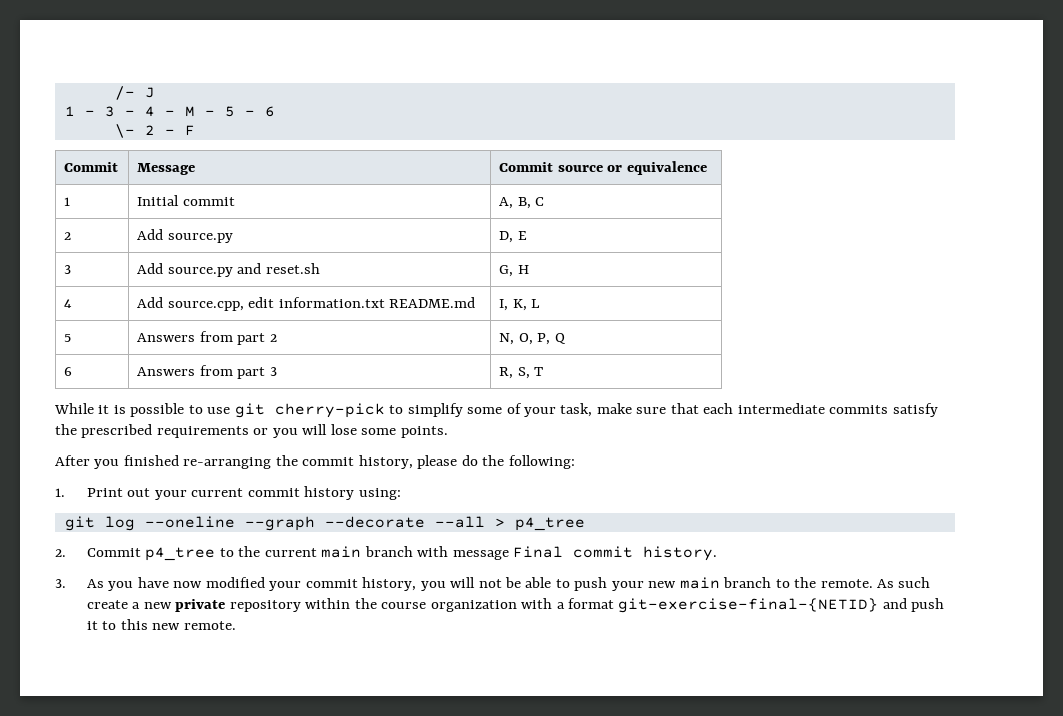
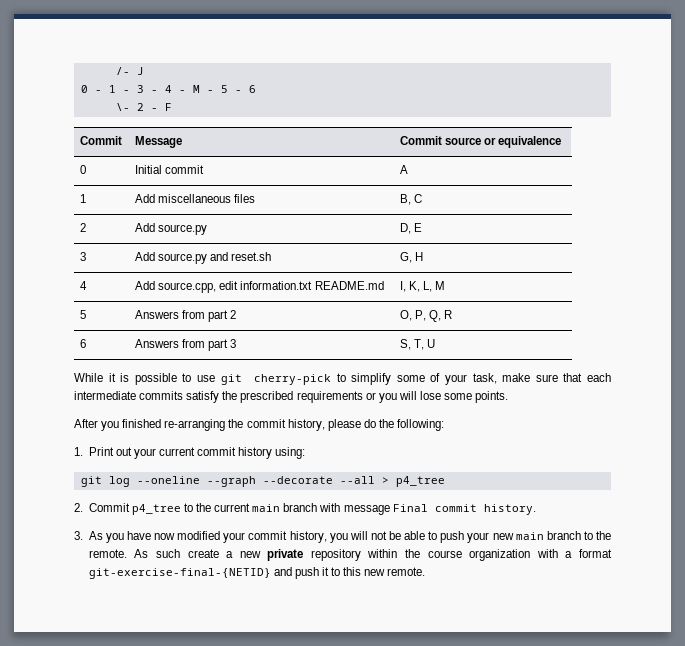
(155, 92) none -> [80,85,102,93] 0 -
[64,197,71,206] 1 -> [80,165,87,174] 0
[499,197,514,209] A, -> [400,165,409,174] [80,194,87,203] [135,194,256,203] A // 1 | Add miscellaneous files |
[531,299,541,308] L -> [423,281,446,292] L, M
[499,333,515,345] N, -> (237, 314) none
[554,333,566,344] Q -> [429,310,453,322] Q, R
[499,367,544,379] R, S, T -> [400,339,436,350] S, T, U

